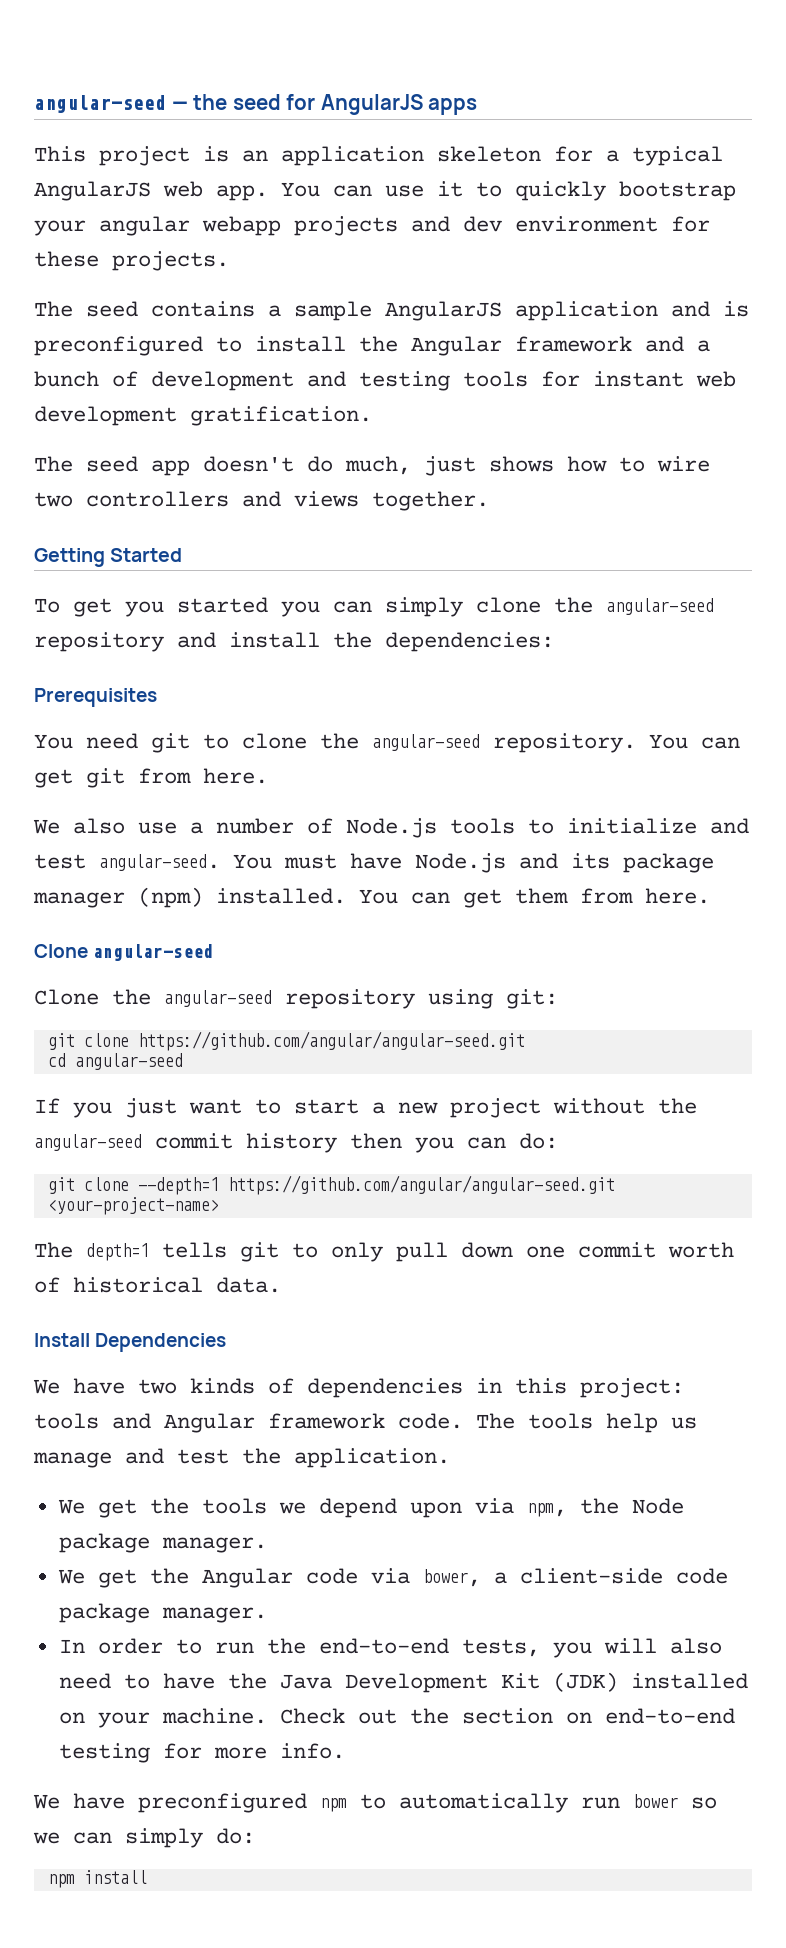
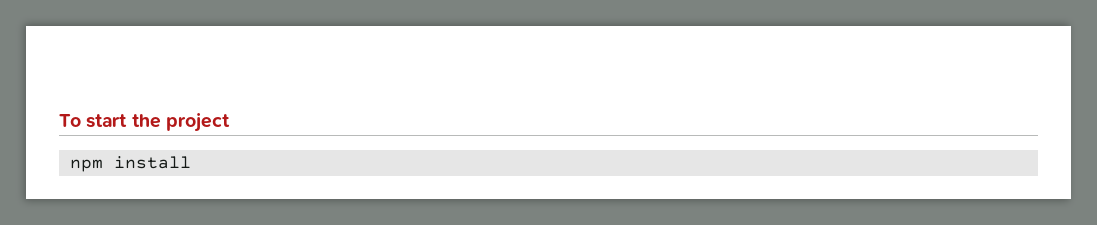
[34,94,478,115] [34,146,723,166] [34,181,736,201] [34,216,710,236] [34,251,229,271] [34,301,749,321] [34,336,710,356] [34,371,736,391] [34,406,372,426] [34,456,710,476] [34,491,489,511] [34,548,183,567] [34,597,714,617] [34,632,554,652] [34,688,157,707] [34,733,740,753] [34,768,268,788] [33,818,749,838] [34,853,714,873] [33,887,710,908] [34,944,214,961] [34,989,558,1009] [47,1031,525,1051] [47,1053,183,1070] [34,1098,697,1118] [34,1133,558,1153] [47,1175,615,1195] [47,1197,219,1215] [34,1242,734,1262] [34,1277,281,1293] [34,1333,227,1352] [33,1378,684,1398] [34,1413,697,1433] [33,1448,450,1468] [57,1498,684,1518] [58,1533,267,1553] [57,1568,728,1588] [58,1603,267,1623] [58,1638,722,1658] [58,1672,748,1693] [58,1708,735,1728] [58,1743,345,1763] [33,1793,717,1813] [33,1828,255,1848] angular-seed — the seed for AngularJS apps // This project is an application skeleton for a typical AngularJS web app. You can use it to quickly bootstrap your angular webapp projects and dev environment for these projects. // The seed contains a sample AngularJS application and is preconfigured to install the Angular framework and a bunch of development and testing tools for instant web development gratification. // The seed app doesn't do much, just shows how to wire two controllers and views together. // Getting Started // To get you started you can simply clone the angular-seed repository and install the dependencies: // Prerequisites // You need git to clone the angular-seed repository. You can get git from here. // We also use a number of Node.js tools to initialize and test angular-seed. You must have Node.js and its package manager (npm) installed. You can get them from here. // Clone angular-seed // Clone the angular-seed repository using git: // git clone https://github.com/angular/angular-seed.git // cd angular-seed // If you just want to start a new project without the angular-seed commit history then you can do: // git clone --depth=1 https://github.com/angular/angular-seed.git <your-project-name> // The depth=1 tells git to only pull down one commit worth of historical data. // Install Dependencies // We have two kinds of dependencies in this project: tools and Angular framework code. The tools help us manage and test the application. // We get the tools we depend upon via npm, the Node package manager. // We get the Angular code via bower, a client-side code package manager. // In order to run the end-to-end tests, you will also need to have the Java Development Kit (JDK) installed on your machine. Check out the section on end-to-end testing for more info. // We have preconfigured npm to automatically run bower so we can simply do: -> [59,113,230,132] To start the project

